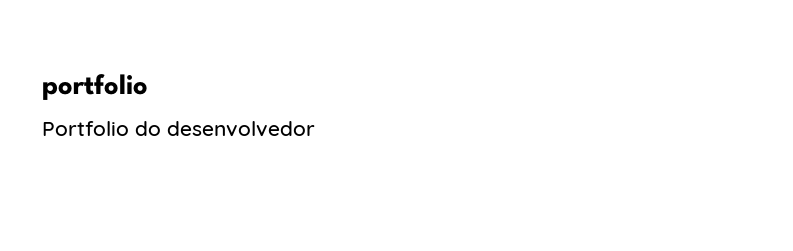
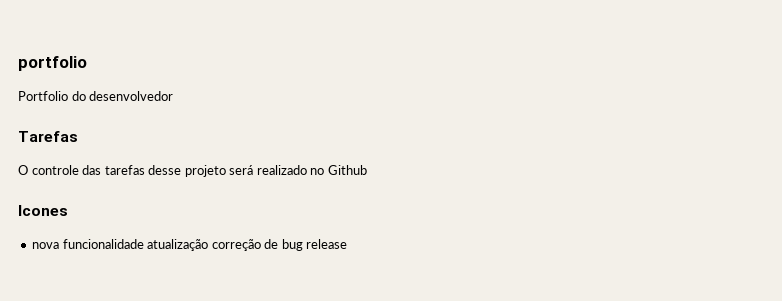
(315, 129) none -> [18,131,78,142] [18,165,367,177] [18,205,68,216] [32,239,348,251] // Tarefas // O controle das tarefas desse projeto será realizado no Github // Icones // nova funcionalidade atualização correção de bug release

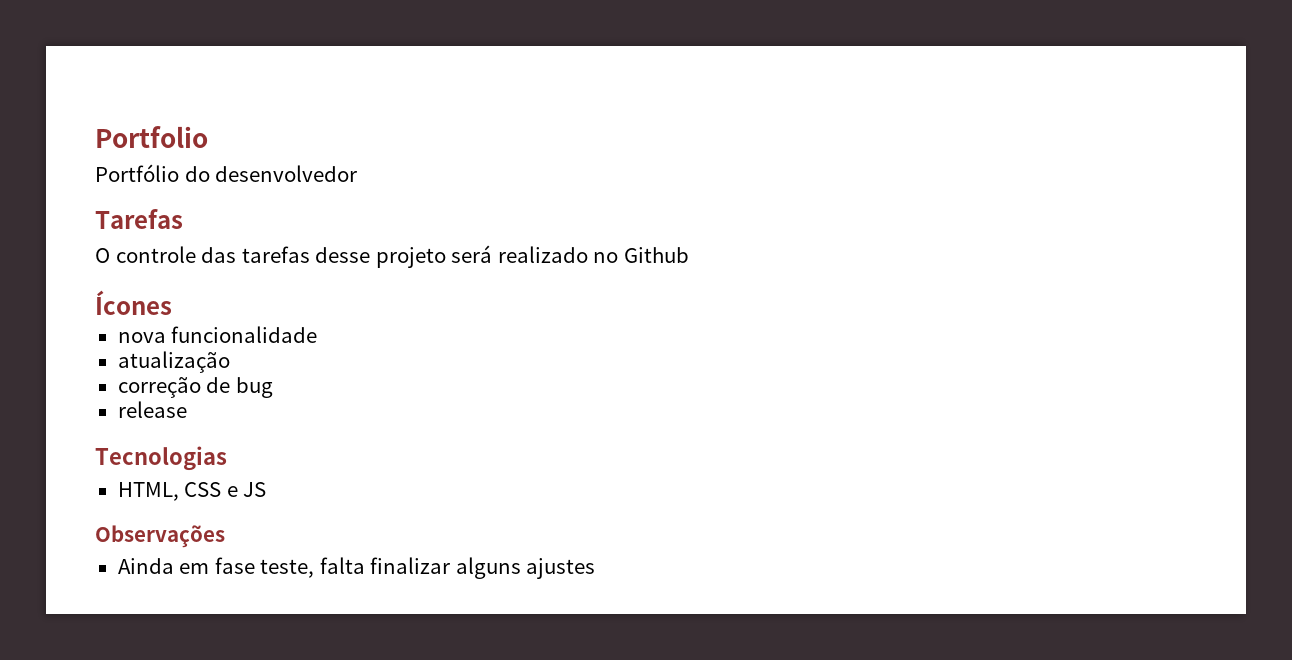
[18,56,87,71] [18,91,68,101] portfolio // Portfolio -> [95,126,208,148] [95,164,179,182] Portfolio // Portfólio
[18,205,68,216] Icones -> [95,290,172,315] Ícones
(144, 244) none -> (318, 334) //
(209, 245) none -> (230, 362) //
(303, 245) none -> (273, 387) //
(348, 244) none -> [95,446,227,471] [117,482,267,501] [95,525,225,548] [117,557,596,579] // Tecnologias // HTML, CSS e JS // Observações // Ainda em fase teste, falta finalizar alguns ajustes

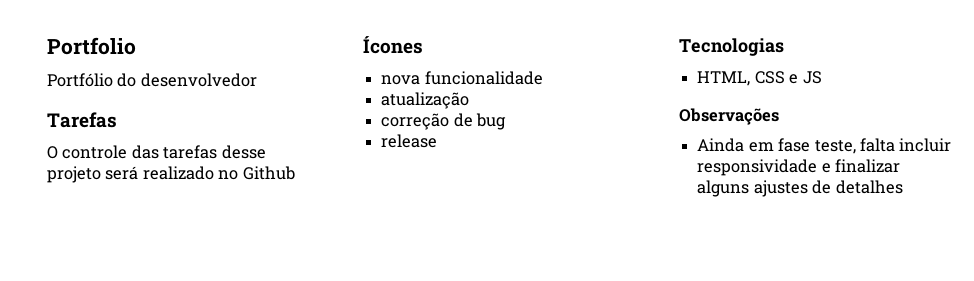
(365, 565) none -> [899,138,952,152] [697,159,831,176] incluir responsividade e
(596, 568) none -> [812,180,903,194] de detalhes

